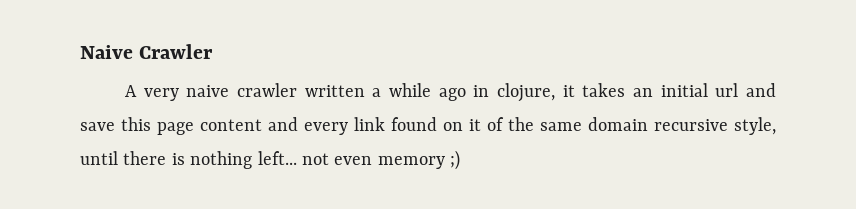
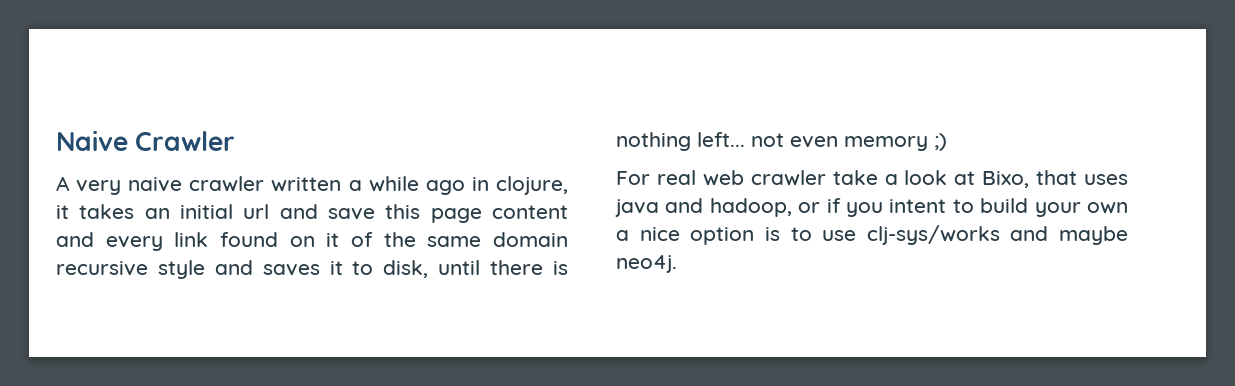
[734,117,776,135] style, -> [157,260,429,279] style and saves it to disk,
(461, 160) none -> [616,170,1128,188] [615,198,1128,217] [616,225,1128,245] [616,255,677,273] // For real web crawler take a look at Bixo, that uses java and hadoop, or if you intent to build your own a nice option is to use clj-sys/works and maybe neo4j.

